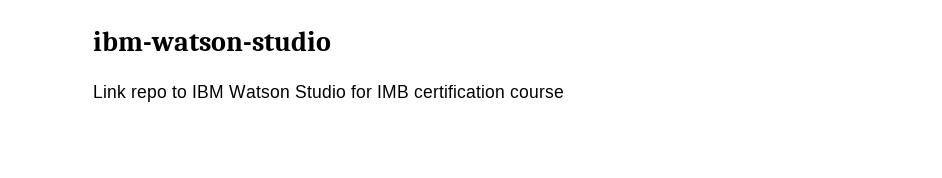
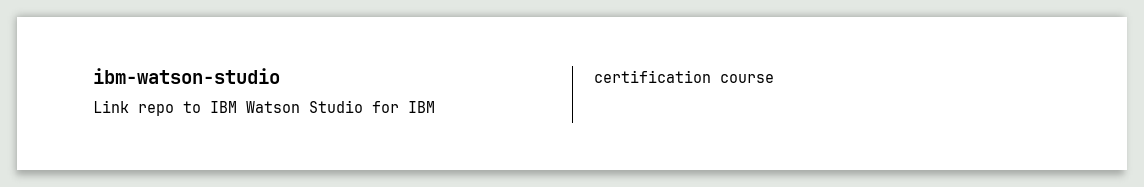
[377,85,409,98] IMB -> [408,101,435,113] IBM

